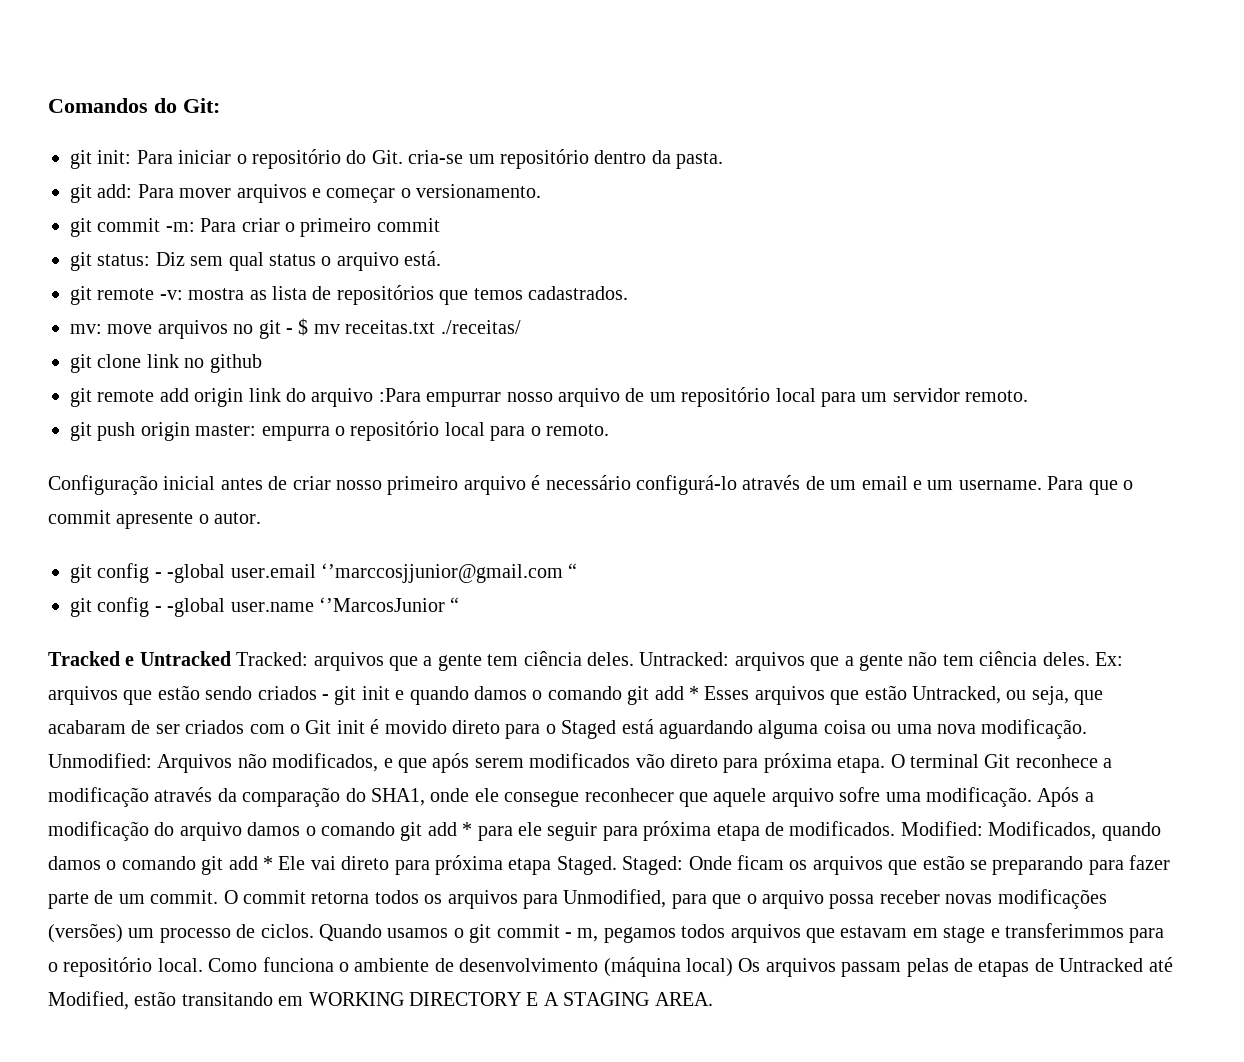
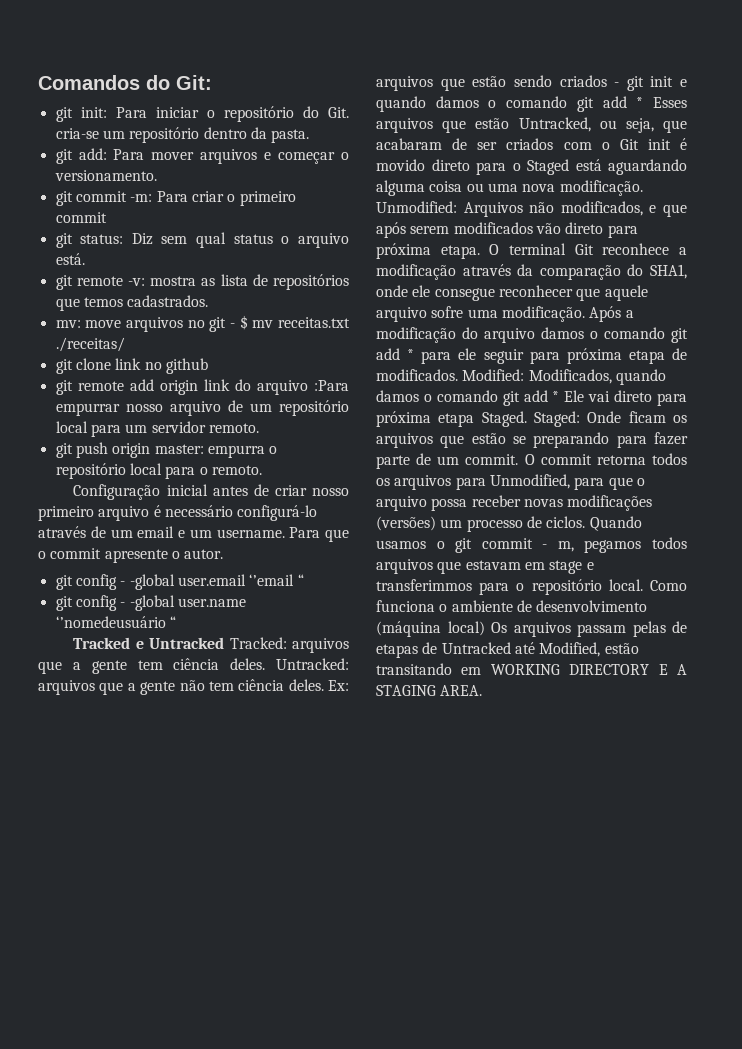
[321,563,563,583] ‘’marccosjjunior@gmail.com -> [249,574,295,586] ‘’email
[319,597,445,612] ‘’MarcosJunior -> [55,616,166,628] ‘’nomedeusuário

